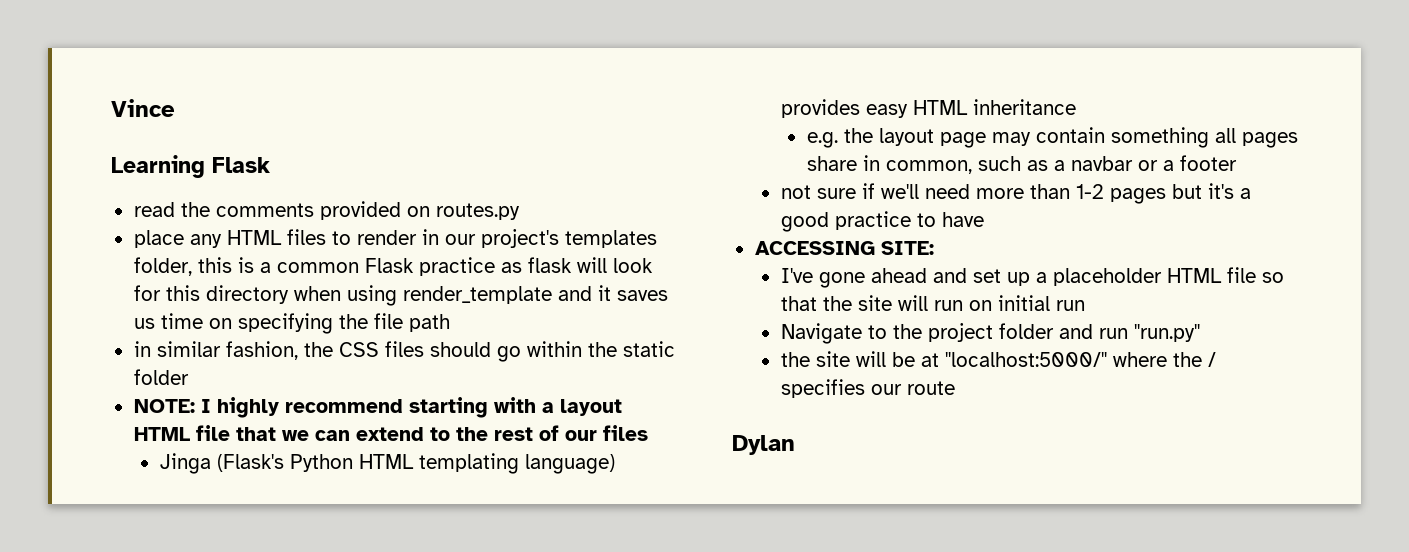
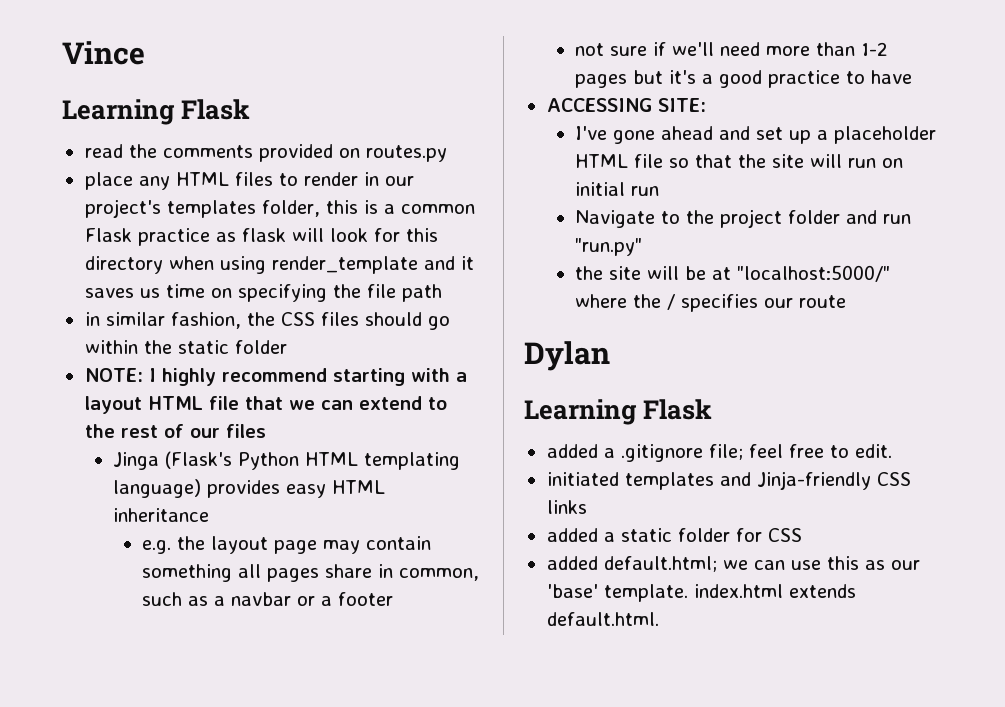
(795, 445) none -> [524,399,713,425] [546,444,892,462] [546,471,911,490] [546,500,587,514] [546,528,802,542] [546,556,920,572] [546,584,856,602] [546,612,659,626] // Learning Flask // added a .gitignore file; feel free to edit. // initiated templates and Jinja-friendly CSS links // added a static folder for CSS // added default.html; we can use this as our 'base' template. index.html extends default.html.

